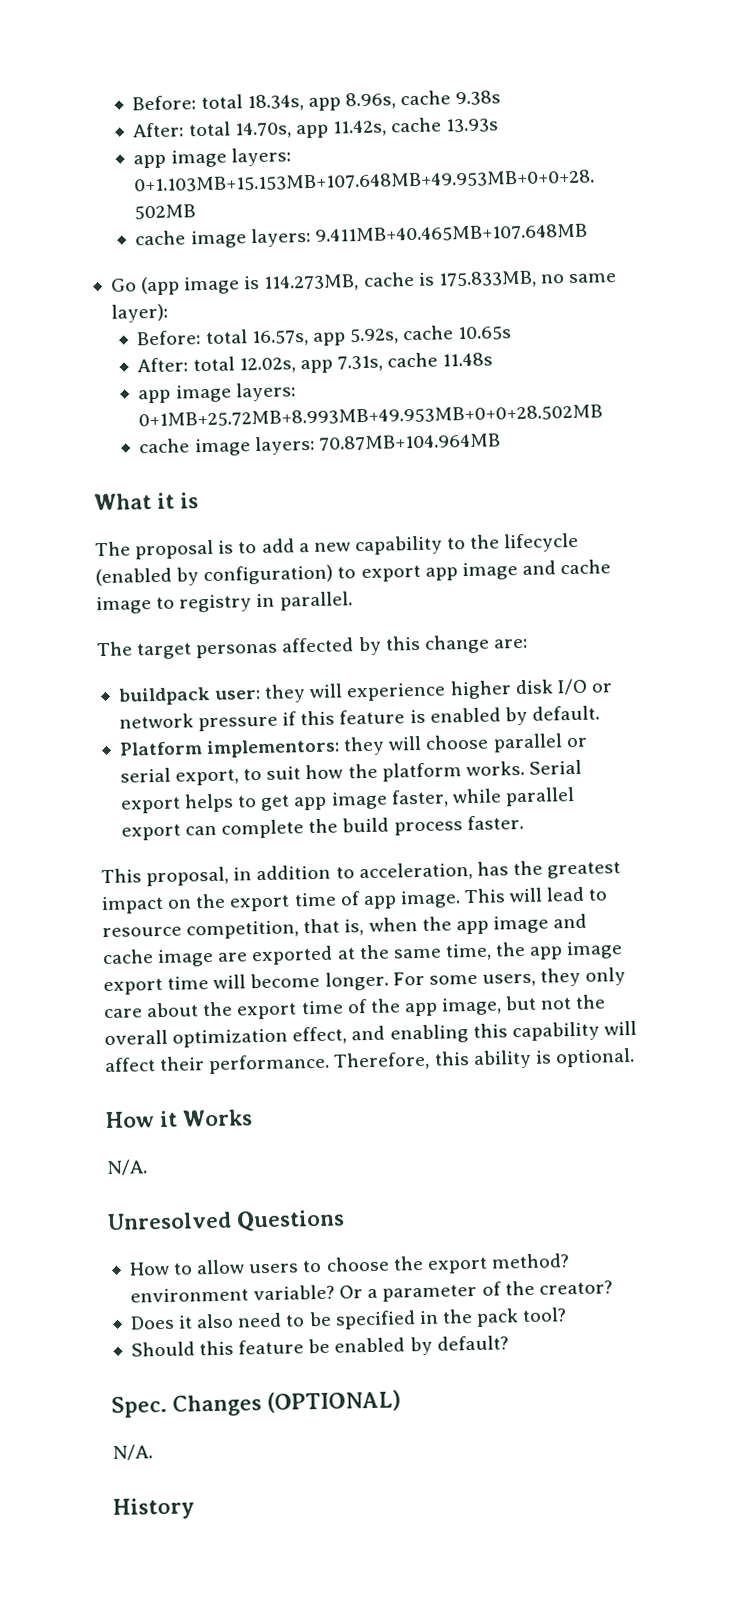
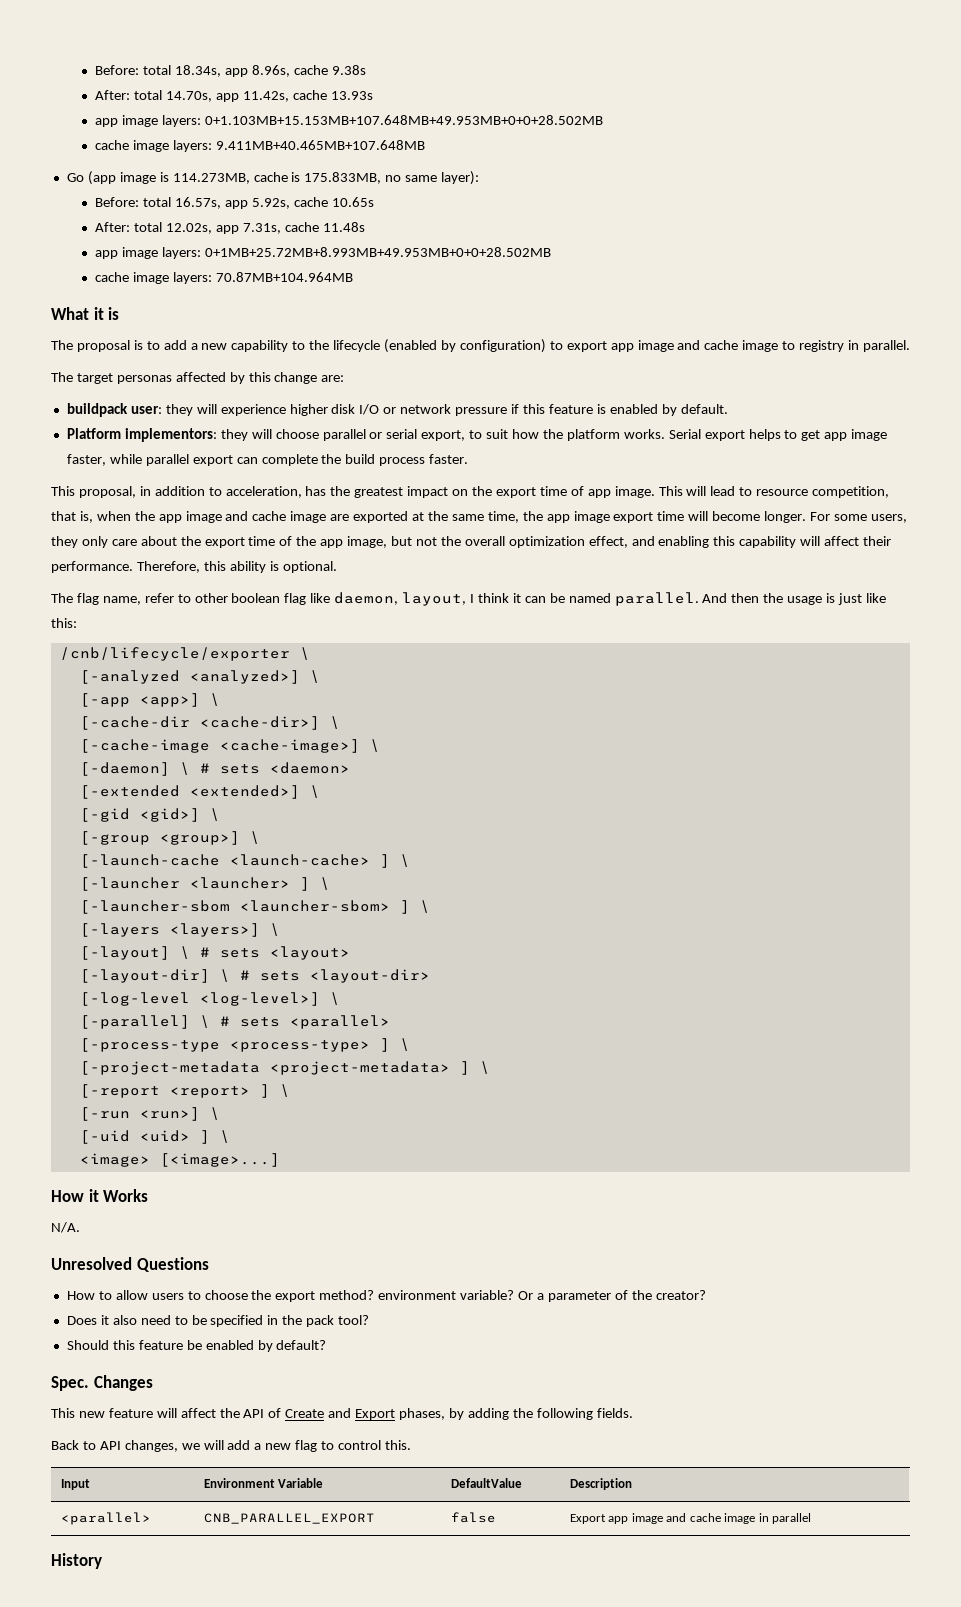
(635, 1057) none -> [51,592,886,606] [51,618,77,628] [59,647,310,661] [79,670,320,684] [79,693,220,707] [79,716,340,730] [79,739,380,753] [79,762,350,776] [79,785,320,799] [79,808,220,822] [79,831,260,845] [79,854,410,868] [79,877,330,891] [79,900,430,914] [79,923,280,937] [79,946,350,960] [79,969,430,983] [79,992,340,1006] [79,1015,390,1029] [79,1038,410,1052] [79,1061,490,1075] [79,1084,290,1098] [79,1107,220,1121] [79,1130,230,1144] [79,1153,280,1167] // The flag name, refer to other boolean flag like daemon, layout, I think it can be named parallel. And then the usage is just like this: // /cnb/lifecycle/exporter \ // [-analyzed <analyzed>] \ // [-app <app>] \ // [-cache-dir <cache-dir>] \ // [-cache-image <cache-image>] \ // [-daemon] \ # sets <daemon> // [-extended <extended>] \ // [-gid <gid>] \ // [-group <group>] \ // [-launch-cache <launch-cache> ] \ // [-launcher <launcher> ] \ // [-launcher-sbom <launcher-sbom> ] \ // [-layers <layers>] \ // [-layout] \ # sets <layout> // [-layout-dir] \ # sets <layout-dir> // [-log-level <log-level>] \ // [-parallel] \ # sets <parallel> // [-process-type <process-type> ] \ // [-project-metadata <project-metadata> ] \ // [-report <report> ] \ // [-run <run>] \ // [-uid <uid> ] \ // <image> [<image>...]
[267,1389,401,1414] [112,1444,153,1461] (OPTIONAL) // N/A. -> [51,1408,633,1420] [51,1440,411,1452] [60,1479,90,1490] [203,1478,324,1488] [450,1478,522,1488] [569,1478,632,1490] [60,1512,151,1525] [203,1513,375,1524] [450,1512,496,1523] [569,1513,812,1524] // This new feature will affect the API of Create and Export phases, by adding the following fields. // Back to API changes, we will add a new flag to control this. // Input | Environment Variable | DefaultValue | Description // <parallel> | CNB_PARALLEL_EXPORT | false | Export app image and cache image in parallel

